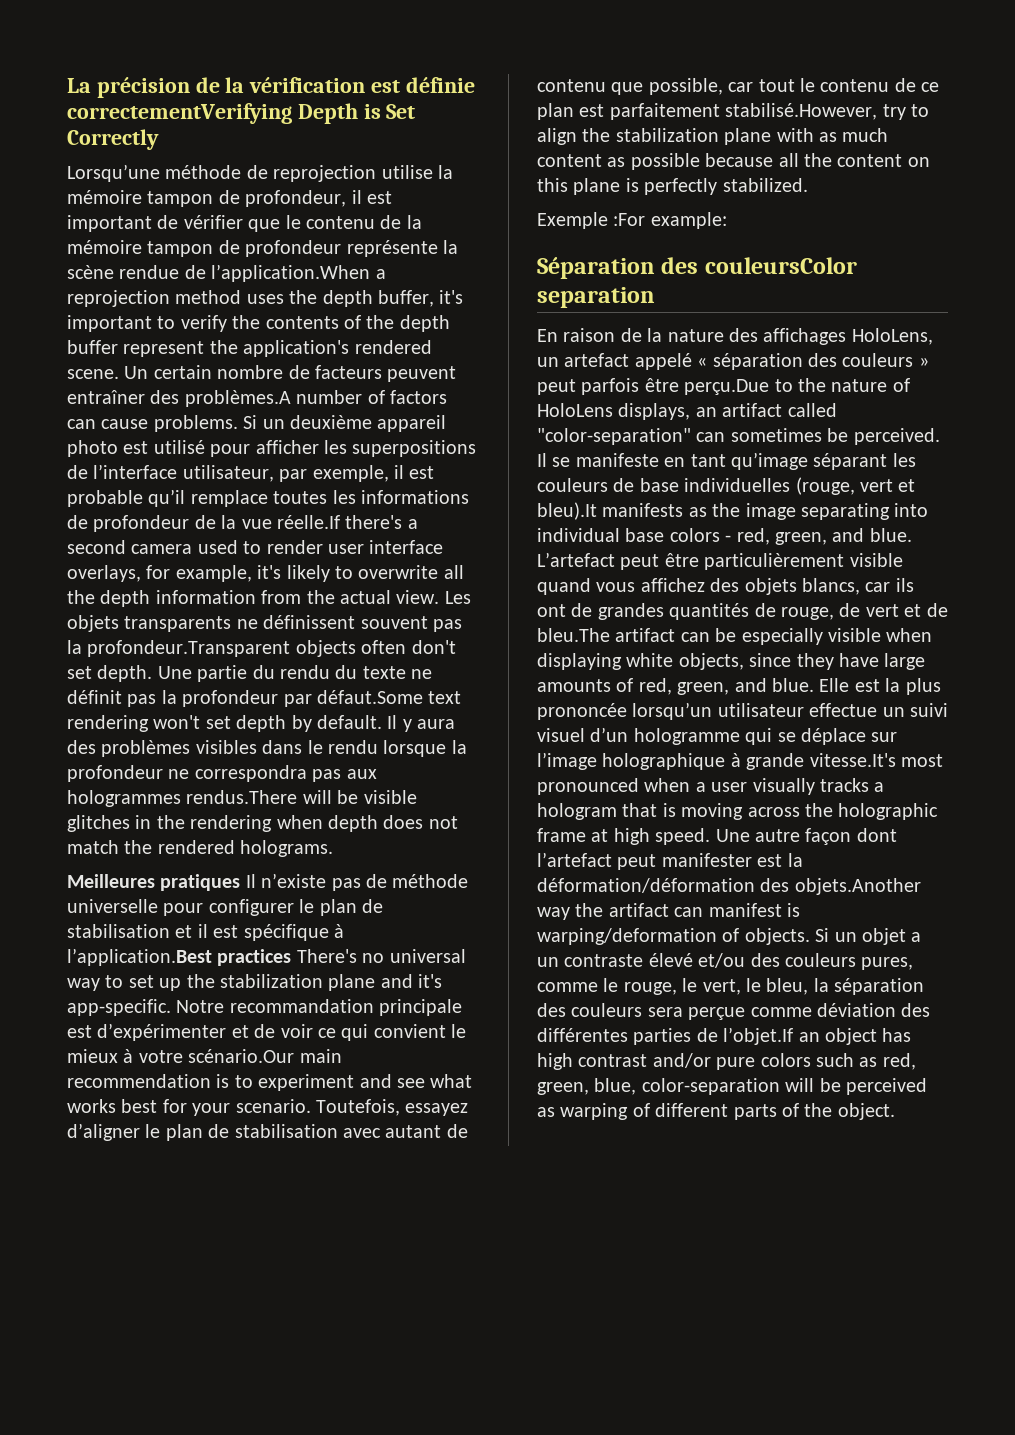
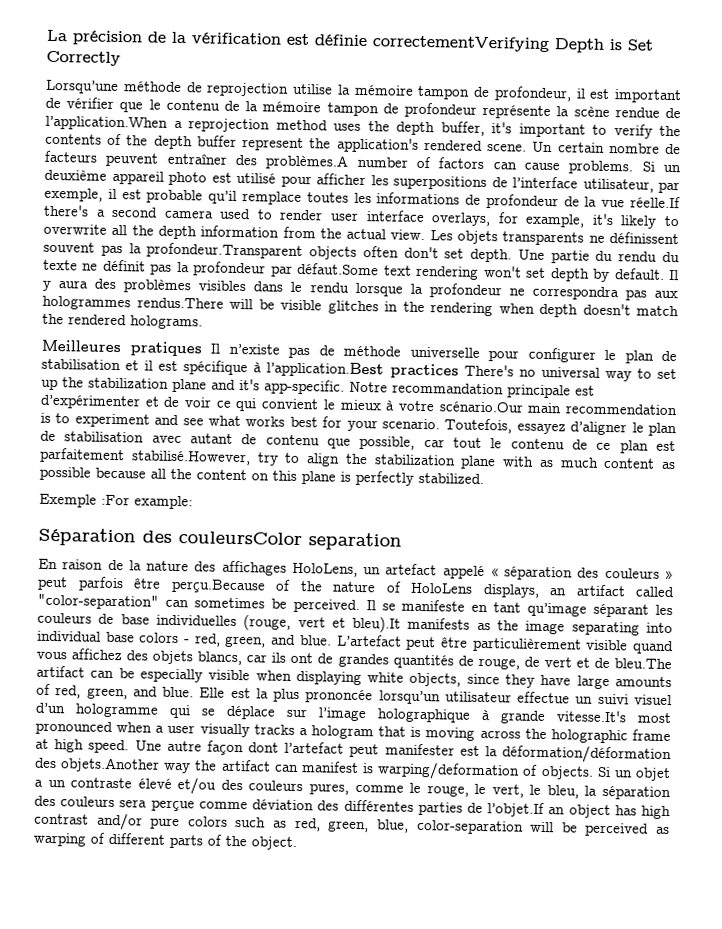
[383,815,458,829] does not -> [582,303,631,316] doesn't
[684,379,793,395] perçu.Due to -> [170,578,291,594] perçu.Because of

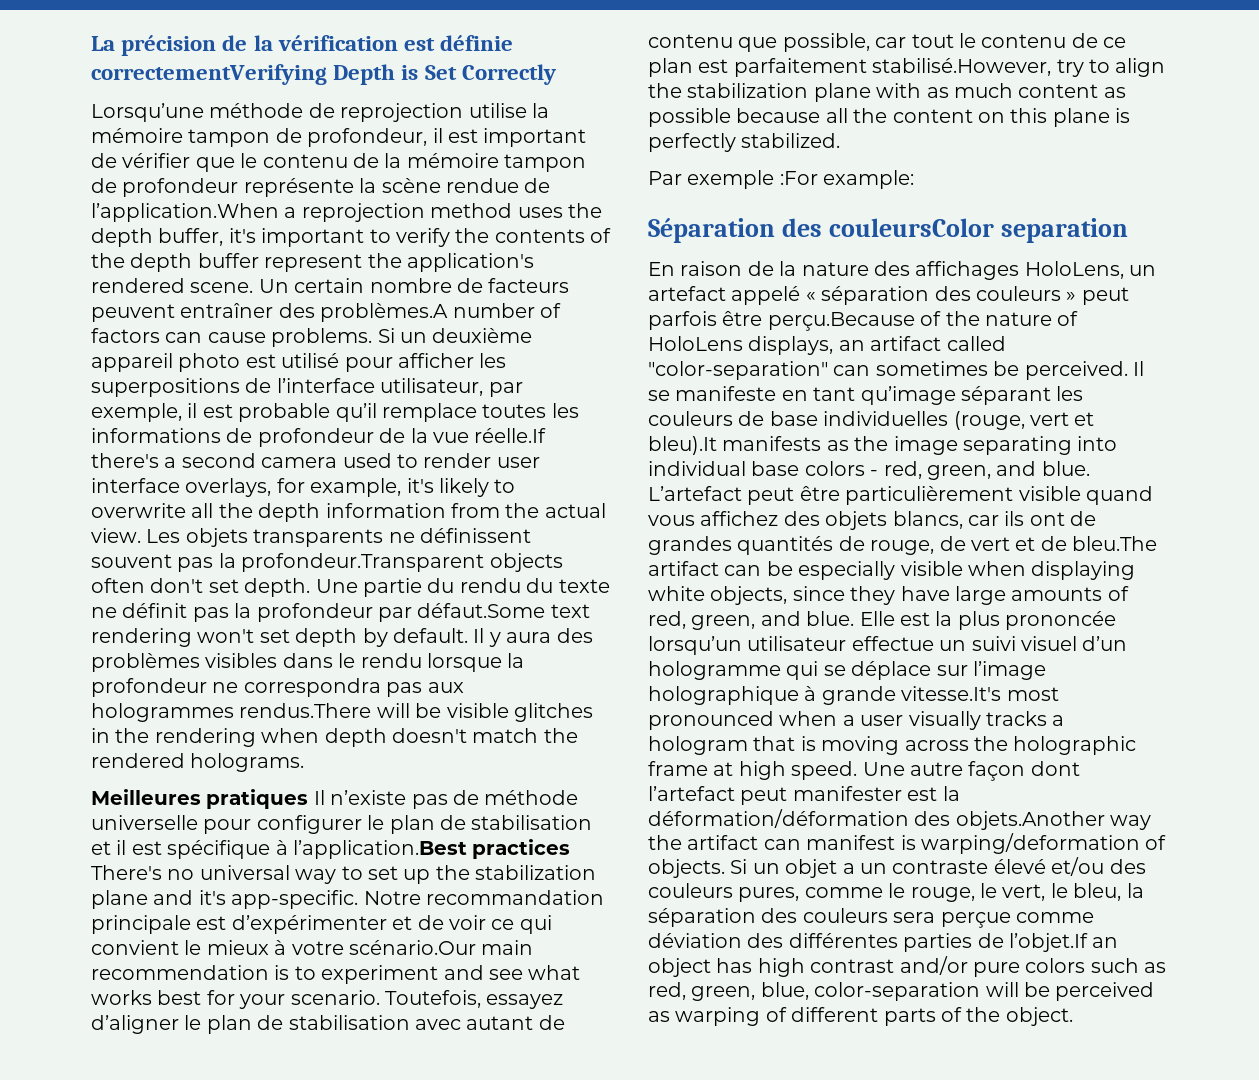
[39,493,97,508] Exemple -> [648,170,775,189] Par exemple

